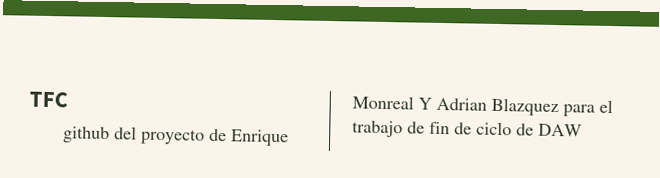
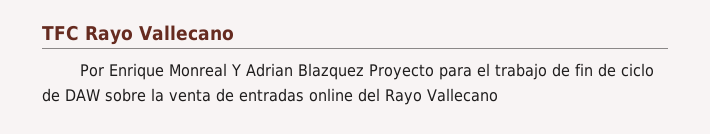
[63,126,228,145] // github del proyecto de -> [85,25,234,45] [80,64,105,77] Rayo Vallecano // Por
(559, 107) none -> [369,64,435,80] Proyecto
(582, 130) none -> [104,88,498,105] sobre la venta de entradas online del Rayo Vallecano

